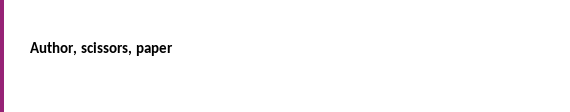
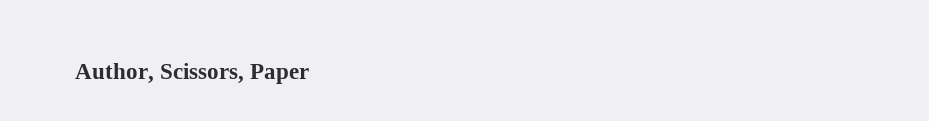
[81,42,174,56] scissors, paper -> [160,63,310,84] Scissors, Paper

